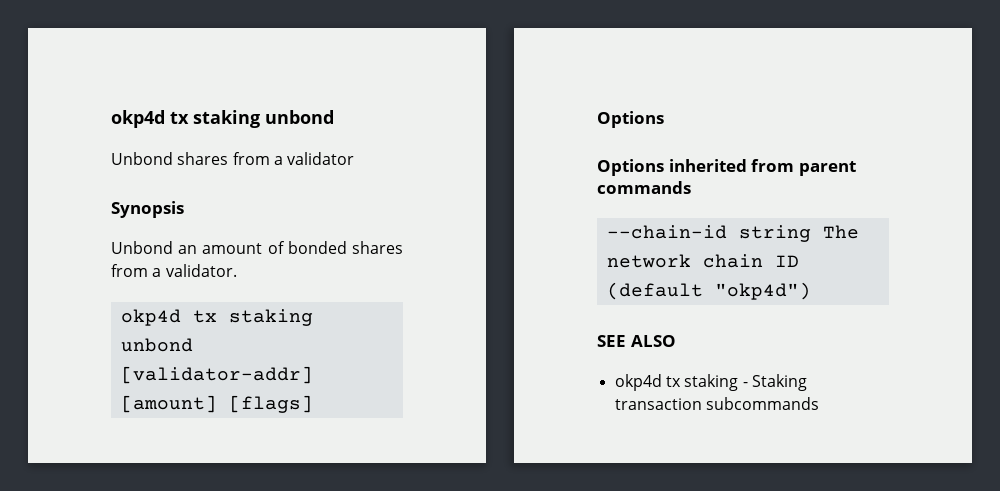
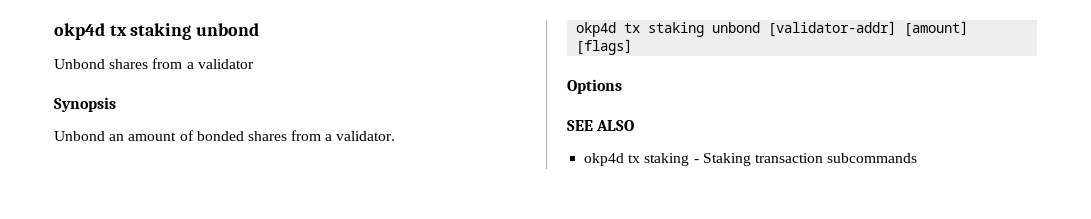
[597,159,856,176] [597,181,691,194] [606,225,859,242] [606,254,799,268] [606,282,811,300] // Options inherited from parent commands // --chain-id string The network chain ID (default "okp4d") -> (622, 86) none

